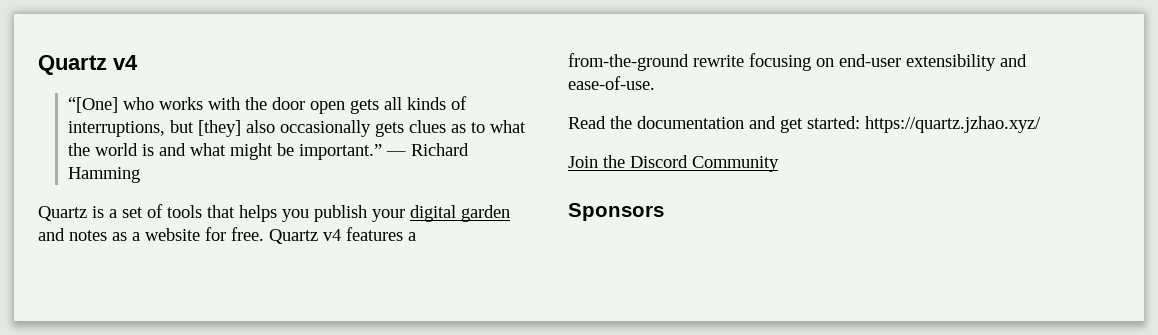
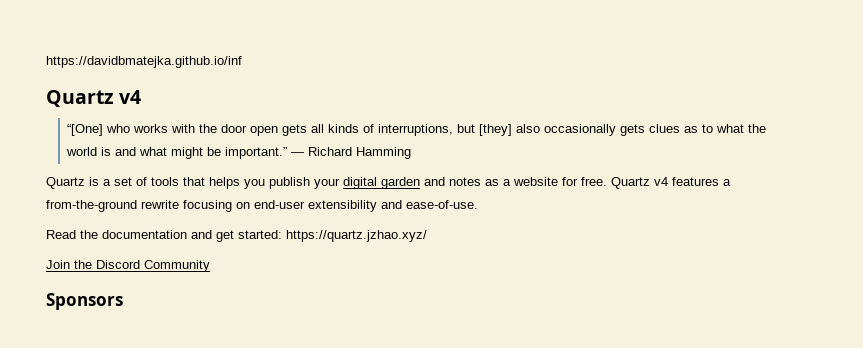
(38, 65) none -> [46,56,242,68] https://davidbmatejka.github.io/inf //

